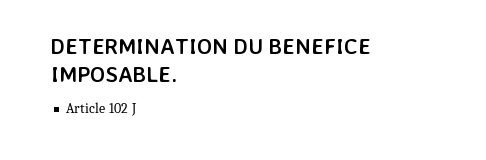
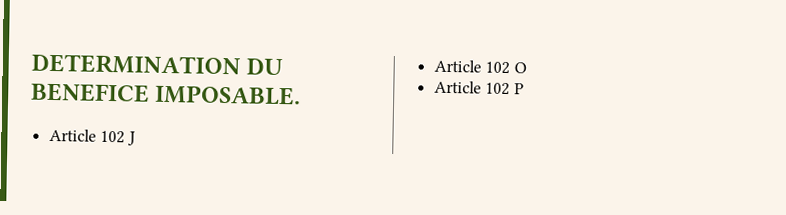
(137, 109) none -> [433,59,527,75] [433,80,524,96] // Article 102 O // Article 102 P

